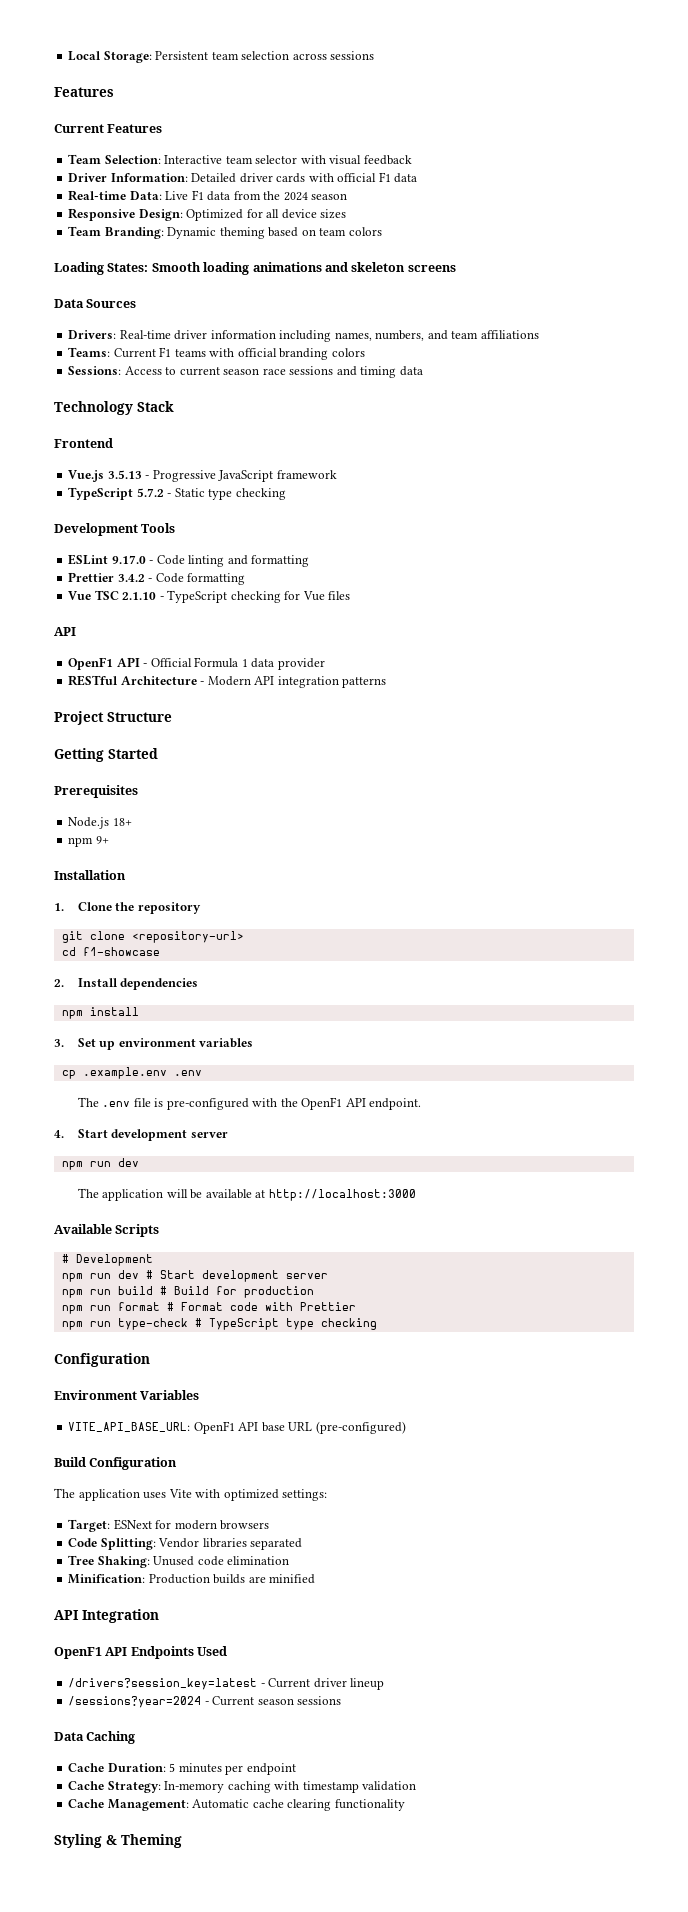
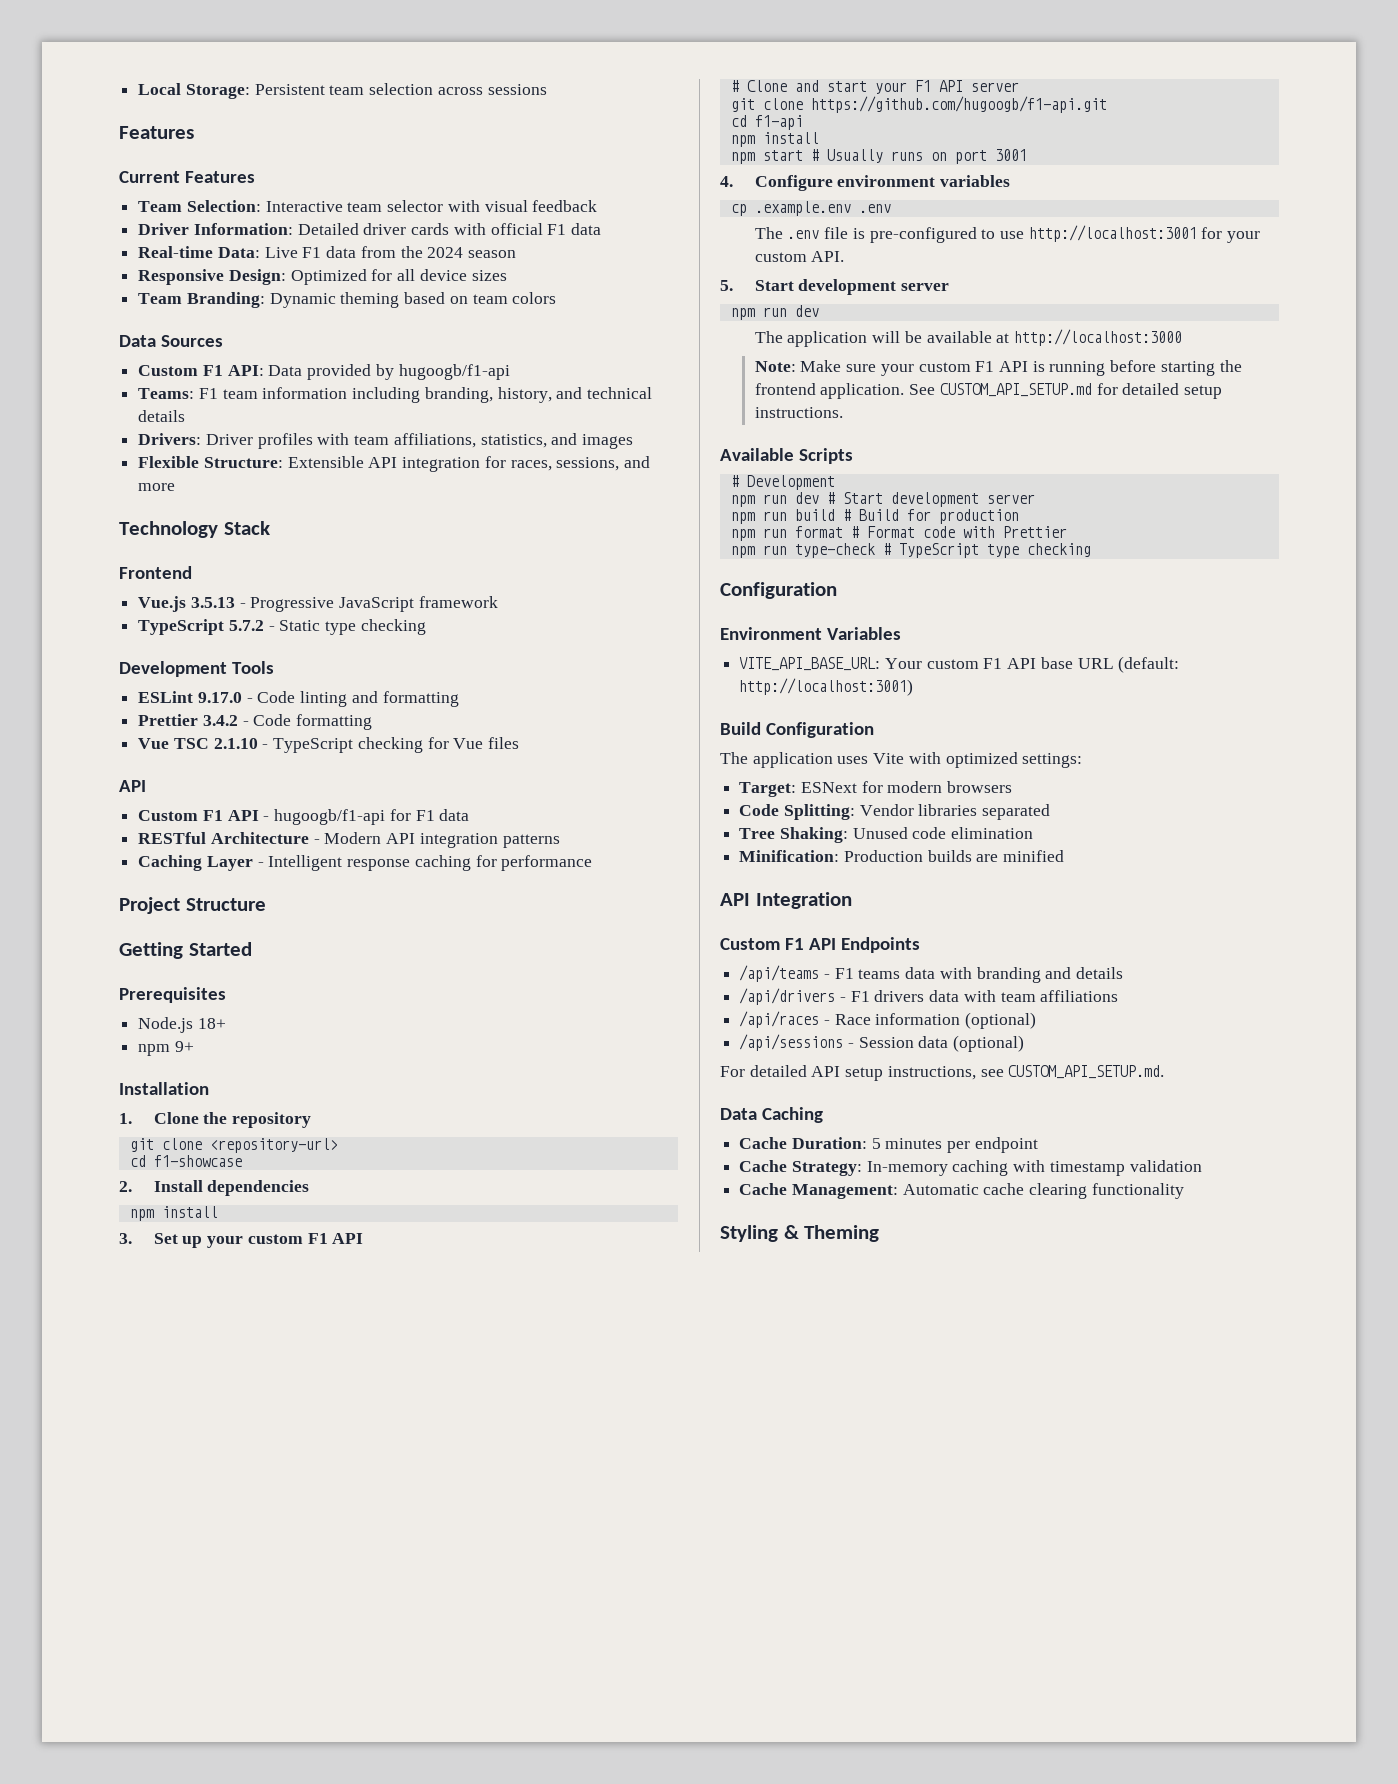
[54,262,456,275] [54,299,137,308] [68,330,539,342] [68,347,365,360] [68,366,423,378] Loading States: Smooth loading animations and skeleton screens // Data Sources // Drivers: Real-time driver information including names, numbers, and team affiliations // Teams: Current F1 teams with official branding colors // Sessions: Access to current season race sessions and timing data -> [119,335,224,347] [138,364,510,380] [138,387,653,403] [138,410,186,422] [138,433,634,449] [138,456,651,472] [138,483,176,491] Data Sources // Custom F1 API: Data provided by hugoogb/f1-api // Teams: F1 team information including branding, history, and technical details // Drivers: Driver profiles with team affiliations, statistics, and images // Flexible Structure: Extensible API integration for races, sessions, and more
[68,657,325,670] OpenF1 API - Official Formula 1 data provider -> [138,809,470,825] Custom F1 API - hugoogb/f1-api for F1 data
(387, 682) none -> [138,855,593,871] // Caching Layer - Intelligent response caching for performance
(116, 1045) none -> [207,1233,364,1248] [730,80,1019,94] [730,96,1107,113] [730,115,803,130] [730,132,819,147] [730,149,1027,164] [720,175,833,191] your custom F1 API // # Clone and start your F1 API server // git clone https://github.com/hugoogb/f1-api.git // cd f1-api // npm install // npm start # Usually runs on port 3001 // 4. Configure
[252,1097,422,1110] [54,1130,64,1138] with the OpenF1 API endpoint. // 4. -> [981,225,1261,243] [754,251,845,262] [720,280,733,291] to use http://localhost:3001 for your custom API. // 5.
(416, 1195) none -> [754,360,1242,376] [754,383,1223,399] [754,407,843,418] // Note: Make sure your custom F1 API is running before starting the frontend application. See CUSTOM_API_SETUP.md for detailed setup instructions.
[193,1421,235,1434] OpenF1 -> [884,658,1003,669] Your custom F1
[315,1421,406,1434] (pre-configured) -> [1118,656,1180,673] [739,678,914,696] (default: http://localhost:3001)
[54,1647,102,1659] OpenF1 -> [720,938,805,950] Custom F1
[197,1646,228,1656] [68,1678,385,1690] [68,1696,342,1708] Used // /drivers?session_key=latest - Current driver lineup // /sessions?year=2024 - Current season sessions -> [739,965,1124,983] [739,988,1119,1005] [739,1011,1037,1029] [739,1034,1025,1052] [720,1065,1165,1081] // /api/teams - F1 teams data with branding and details // /api/drivers - F1 drivers data with team affiliations // /api/races - Race information (optional) // /api/sessions - Session data (optional) // For detailed API setup instructions, see CUSTOM_API_SETUP.md.

